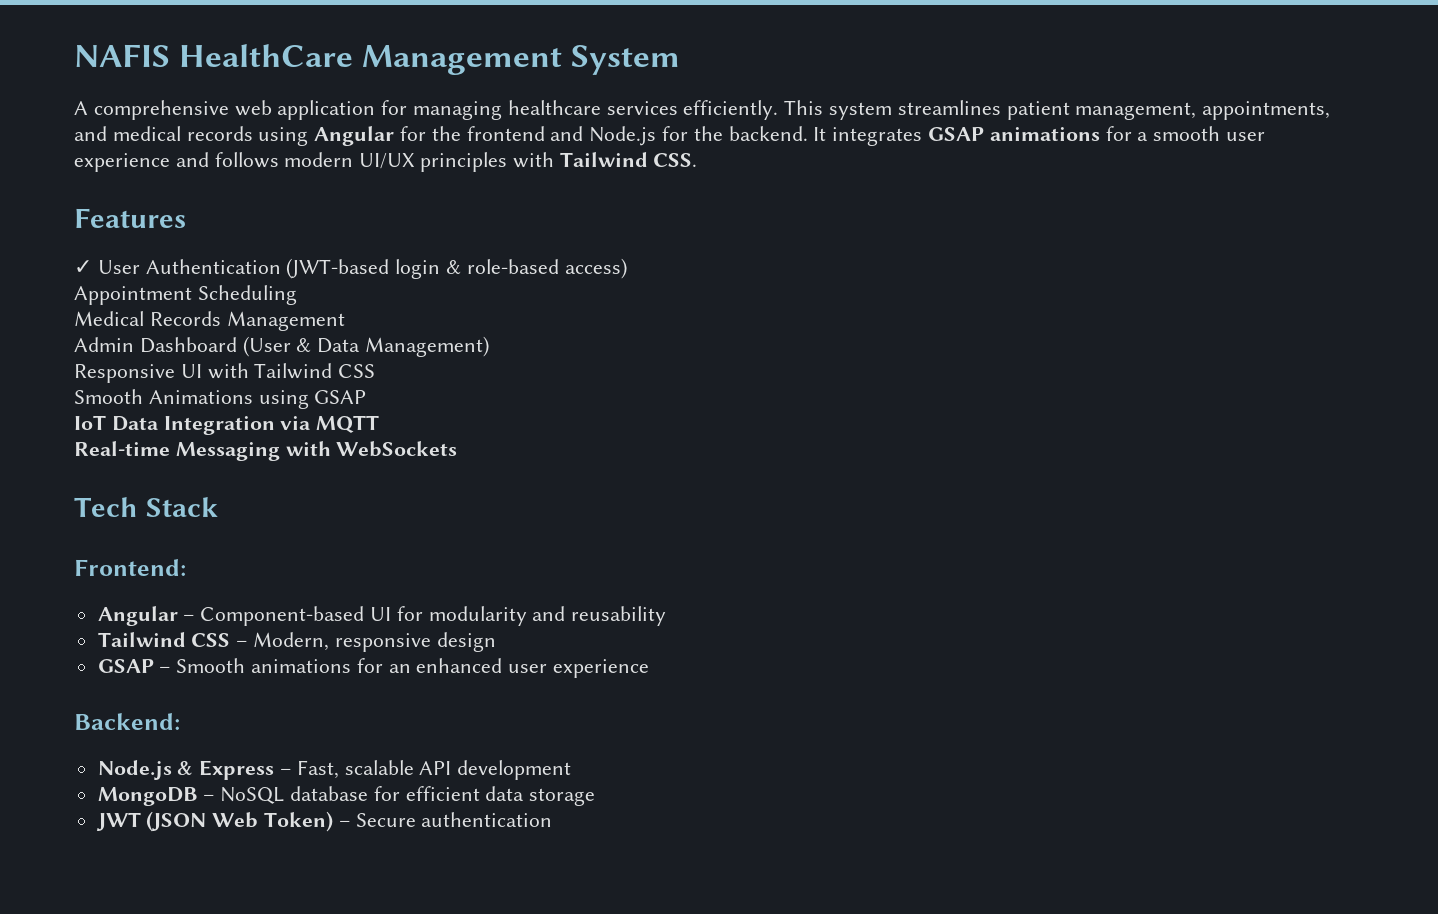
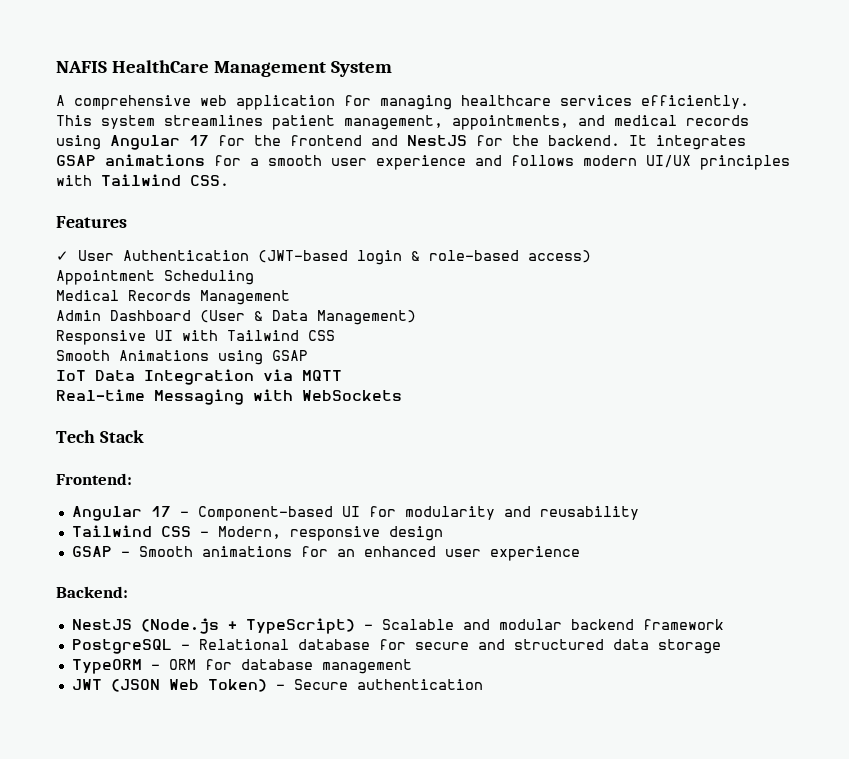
(395, 136) none -> [189,135,209,146] 17
[589,126,657,146] Node.js -> [407,135,467,146] NestJS
(178, 616) none -> [150,506,171,517] 17
[97,760,572,780] [97,786,596,806] Node.js & Express – Fast, scalable API development // MongoDB – NoSQL database for efficient data storage -> [71,618,724,634] [71,639,721,654] [71,659,412,674] NestJS (Node.js + TypeScript) – Scalable and modular backend framework // PostgreSQL – Relational database for secure and structured data storage // TypeORM – ORM for database management

